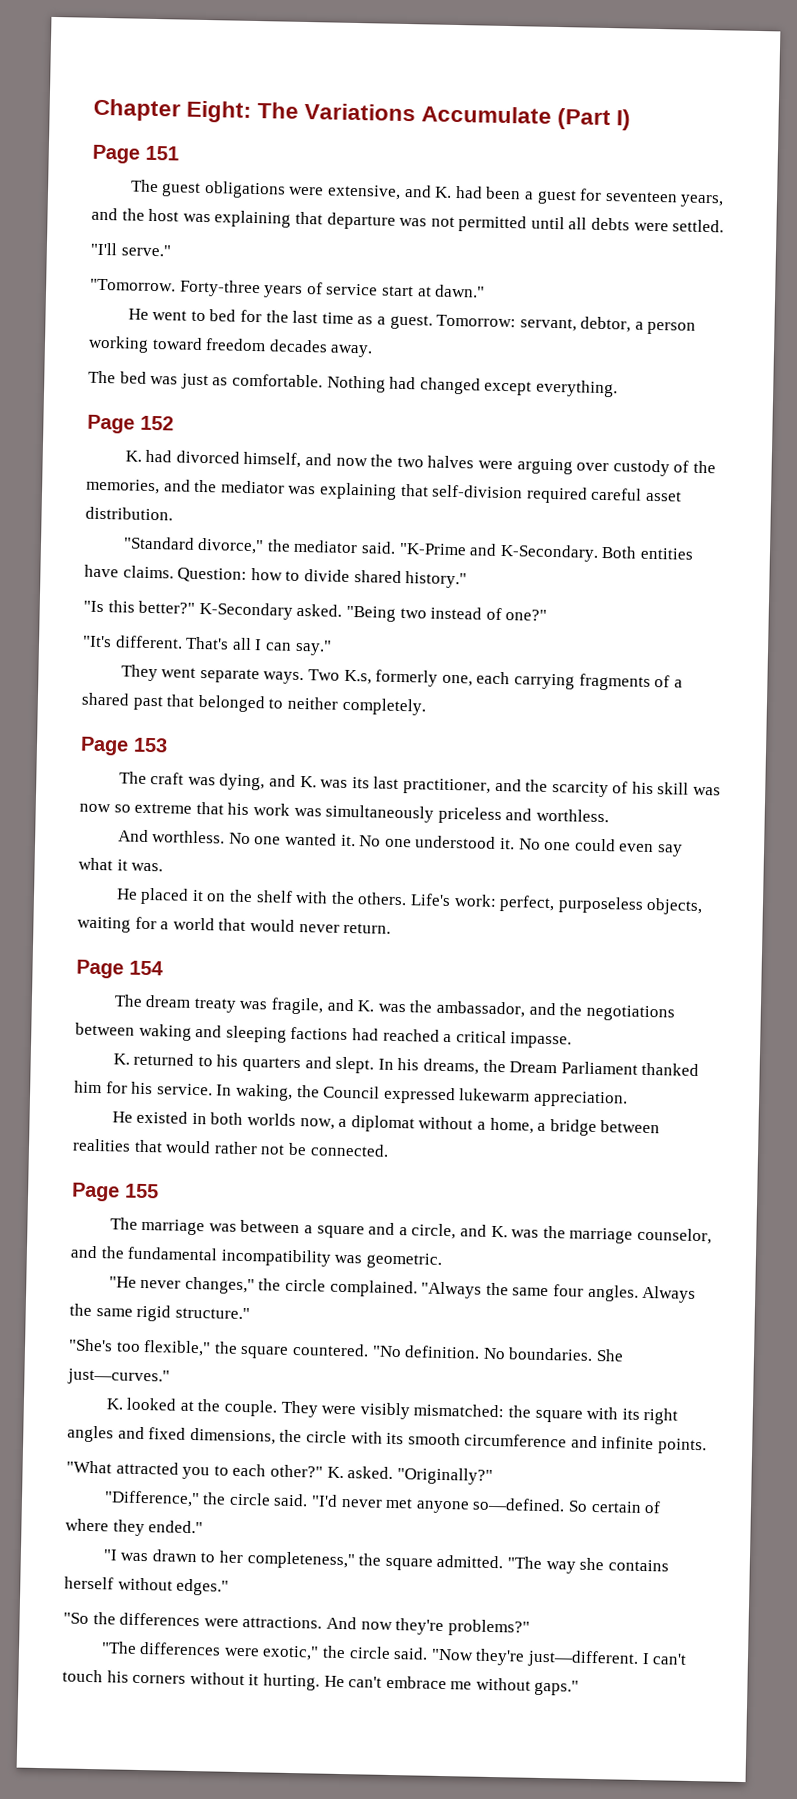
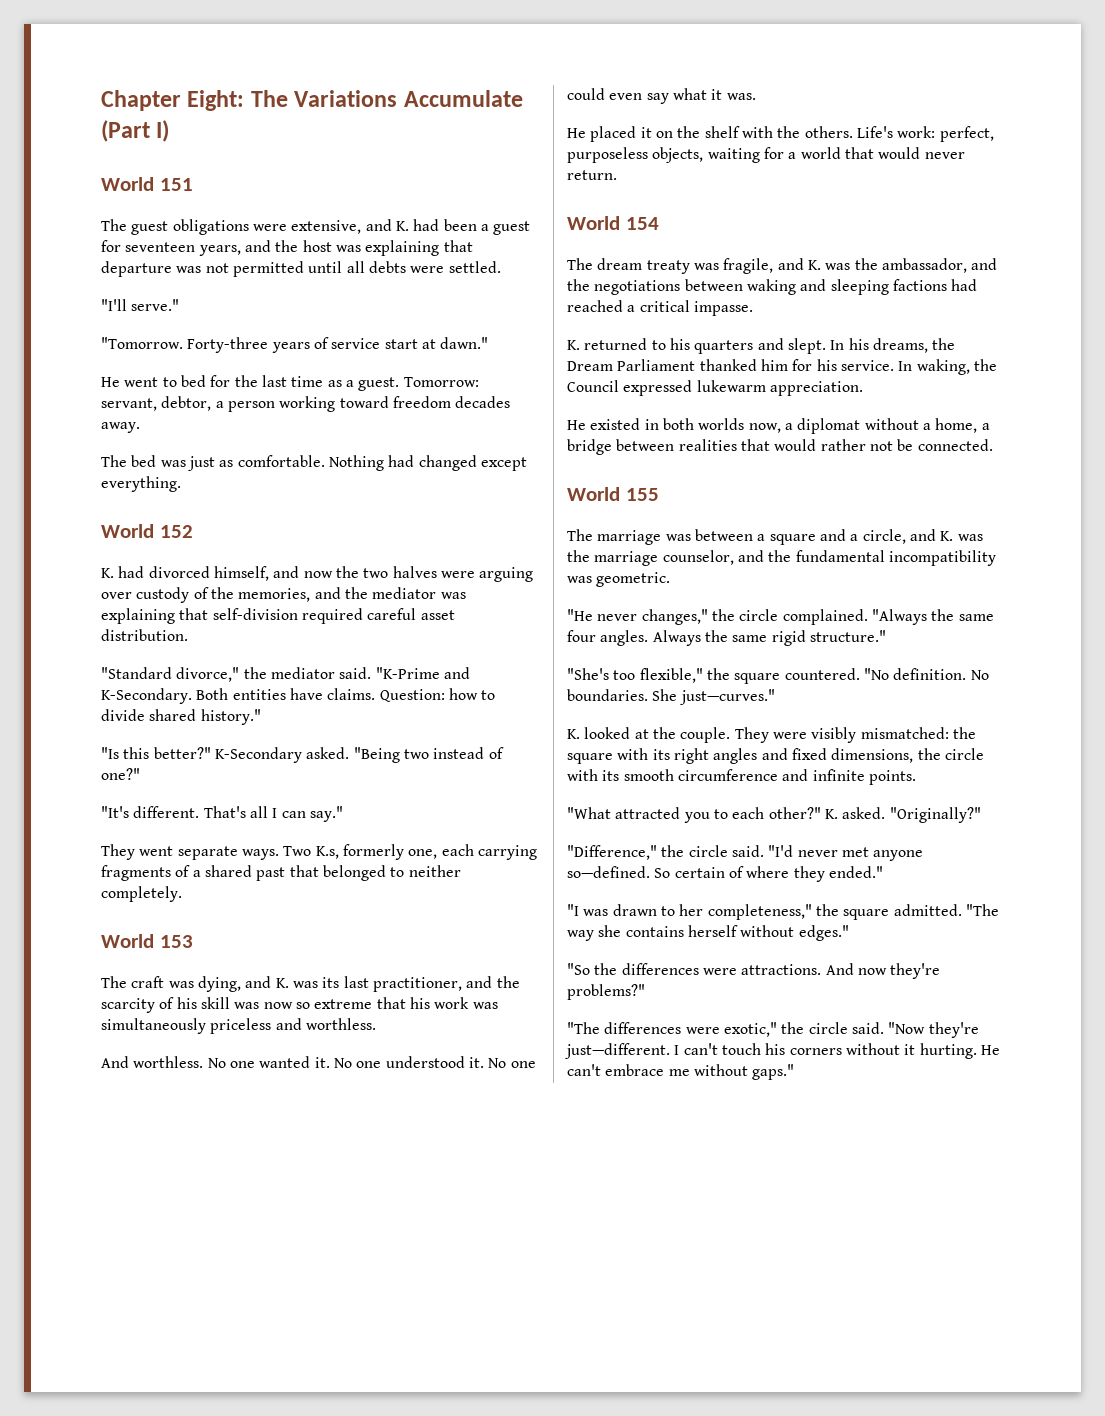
[92,144,140,164] Page -> [101,177,154,191] World
[87,414,135,434] Page -> [101,524,154,538] World
[80,736,129,756] Page -> [101,934,154,948] World
[76,959,124,979] Page -> [567,216,620,230] World
[71,1182,120,1202] Page -> [567,487,620,501] World

